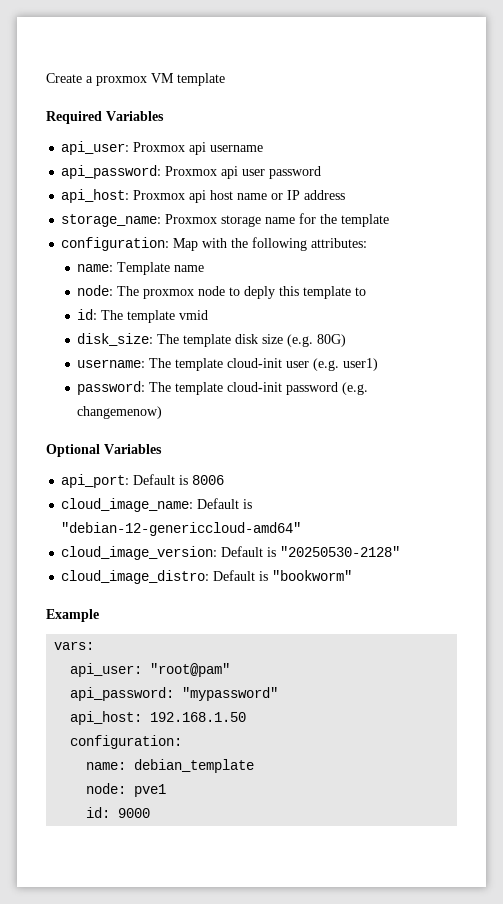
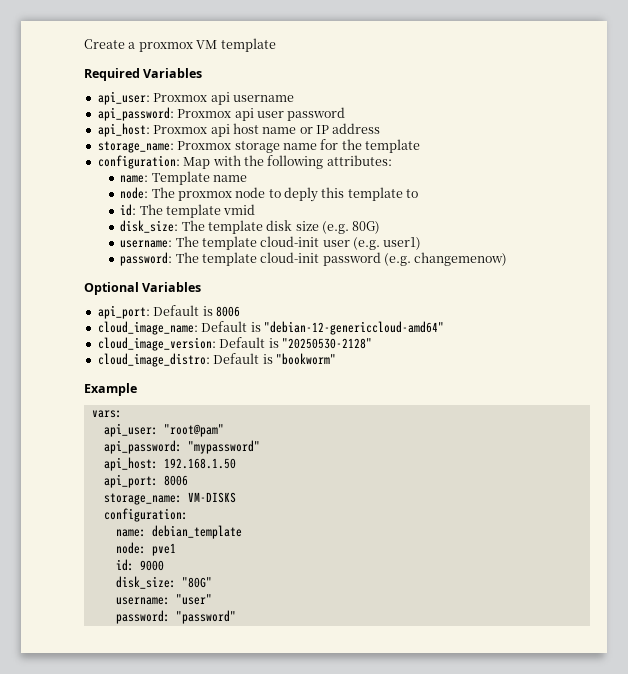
(247, 717) none -> [103,474,188,488] [103,492,236,505] // api_port: 8006 // storage_name: VM-DISKS
(151, 813) none -> [115,576,212,589] [115,594,212,605] [115,610,236,624] // disk_size: "80G" // username: "user" // password: "password"

